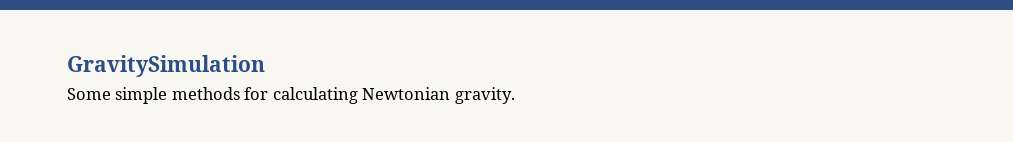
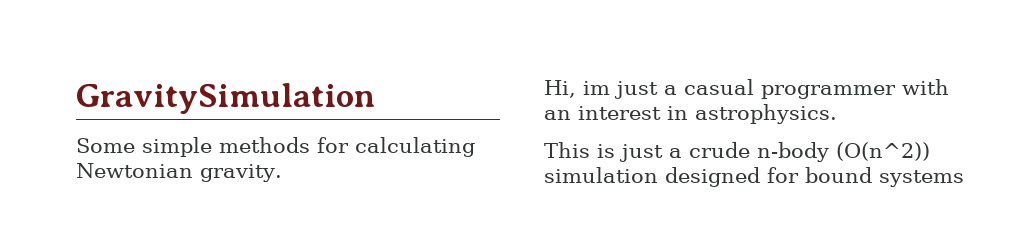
(515, 95) none -> [544,79,949,99] [544,104,837,124] [544,142,930,162] [544,167,964,187] // Hi, im just a casual programmer with an interest in astrophysics. // This is just a crude n-body (O(n^2)) simulation designed for bound systems

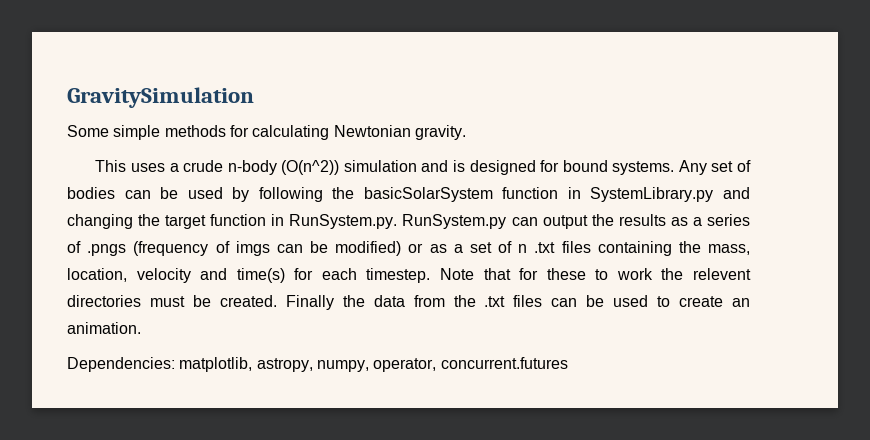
[544,79,949,99] [544,104,837,124] // Hi, im just a casual programmer with an interest in astrophysics. -> (466, 132) none
[597,144,663,162] is just -> [130,163,165,172] uses
(658, 175) none -> [421,160,465,172] and is
[879,170,964,187] systems -> [612,160,751,175] [67,187,750,202] [67,214,751,229] [67,241,751,256] [67,268,751,283] [67,295,750,310] [67,322,141,334] [67,357,568,372] systems. Any set of bodies can be used by following the basicSolarSystem function in SystemLibrary.py and changing the target function in RunSystem.py. RunSystem.py can output the results as a series of .pngs (frequency of imgs can be modified) or as a set of n .txt files containing the mass, location, velocity and time(s) for each timestep. Note that for these to work the relevent directories must be created. Finally the data from the .txt files can be used to create an animation. // Dependencies: matplotlib, astropy, numpy, operator, concurrent.futures

